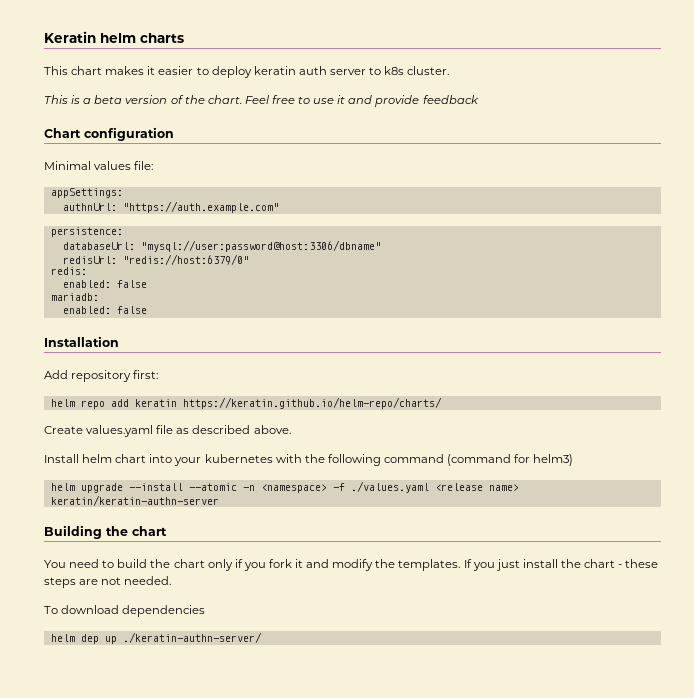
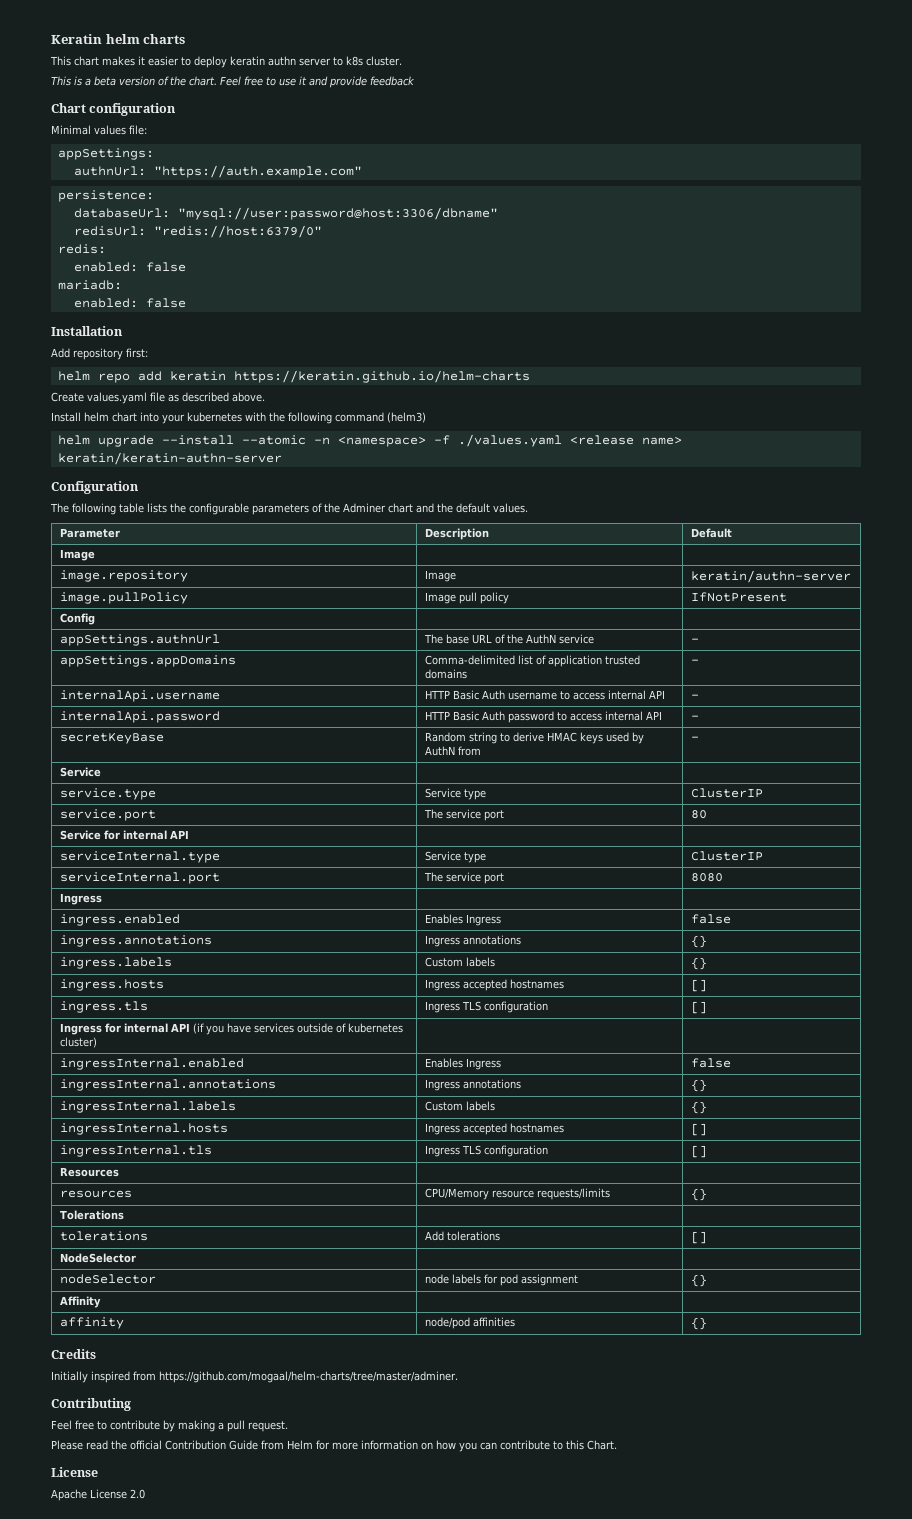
[298,66,327,75] auth -> [268,56,296,66] authn
[182,397,442,409] https://keratin.github.io/helm-repo/charts/ -> [233,370,530,383] https://keratin.github.io/helm-charts
[447,454,574,466] (command for helm3) -> [387,412,426,423] (helm3)
[44,525,167,539] [44,559,659,571] [44,576,172,588] [44,605,206,617] [50,632,262,644] Building the chart // You need to build the chart only if you fork it and modify the templates. If you just install the chart - these steps are not needed. // To download dependencies // helm dep up ./keratin-authn-server/ -> [51,481,139,494] [50,503,528,515] [59,528,120,538] [424,528,489,540] [690,528,732,538] [59,549,95,561] [59,570,188,582] [424,570,456,582] [690,570,851,583] [59,592,188,604] [424,592,509,604] [690,592,787,602] [59,613,95,625] [59,634,220,646] [423,634,594,644] [690,638,699,643] [59,655,236,667] [424,655,640,667] [424,669,467,679] [690,659,699,664] [59,690,220,702] [424,690,665,700] [690,694,699,699] [59,711,220,723] [424,711,662,723] [690,715,699,720] [59,732,164,744] [424,732,644,744] [424,746,481,756] [690,736,699,741] [59,767,101,777] [59,788,156,800] [424,788,486,800] [690,788,763,798] [59,809,156,821] [423,809,504,821] [690,810,707,819] [59,830,189,840] [59,851,220,863] [424,851,486,863] [690,851,763,861] [59,872,220,884] [423,872,504,884] [690,873,723,882] [59,893,102,905] [59,914,180,926] [424,914,501,926] [690,914,731,924] [59,935,212,947] [424,935,521,947] [690,935,707,948] [59,957,172,969] [424,957,495,967] [690,957,707,970] [59,979,164,991] [424,979,564,991] [690,979,707,992] [59,1001,148,1013] [424,1001,548,1013] [690,1001,707,1014] [59,1023,403,1035] [59,1037,97,1048] [59,1058,244,1070] [424,1058,501,1070] [690,1058,731,1068] [59,1079,276,1091] [424,1079,521,1091] [690,1079,707,1092] [59,1101,236,1113] [424,1101,495,1111] [690,1101,707,1114] [59,1123,228,1135] [424,1123,564,1135] [690,1123,707,1136] [59,1145,212,1157] [424,1145,548,1157] [690,1145,707,1158] [59,1167,119,1177] [59,1190,132,1198] [424,1188,610,1200] [690,1188,707,1201] [59,1210,124,1220] [59,1231,148,1241] [424,1231,500,1241] [690,1231,707,1244] [59,1253,136,1263] [59,1274,156,1284] [424,1274,578,1286] [690,1274,707,1287] [59,1296,101,1308] [59,1317,124,1329] [424,1317,515,1329] [690,1317,707,1330] [51,1349,96,1359] [51,1371,458,1383] [51,1398,131,1411] [51,1420,288,1432] [51,1440,617,1452] [51,1467,98,1477] [51,1489,145,1501] Configuration // The following table lists the configurable parameters of the Adminer chart and the default values. // Parameter | Description | Default // Image | | // image.repository | Image | keratin/authn-server // image.pullPolicy | Image pull policy | IfNotPresent // Config | | // appSettings.authnUrl | The base URL of the AuthN service | - // appSettings.appDomains | Comma-delimited list of application trusted domains | - // internalApi.username | HTTP Basic Auth username to access internal API | - // internalApi.password | HTTP Basic Auth password to access internal API | - // secretKeyBase | Random string to derive HMAC keys used by AuthN from | - // Service | | // service.type | Service type | ClusterIP // service.port | The service port | 80 // Service for internal API | | // serviceInternal.type | Service type | ClusterIP // serviceInternal.port | The service port | 8080 // Ingress | | // ingress.enabled | Enables Ingress | false // ingress.annotations | Ingress annotations | {} // ingress.labels | Custom labels | {} // ingress.hosts | Ingress accepted hostnames | [] // ingress.tls | Ingress TLS configuration | [] // Ingress for internal API (if you have services outside of kubernetes cluster) | | // ingressInternal.enabled | Enables Ingress | false // ingressInternal.annotations | Ingress annotations | {} // ingressInternal.labels | Custom labels | {} // ingressInternal.hosts | Ingress accepted hostnames | [] // ingressInternal.tls | Ingress TLS configuration | [] // Resources | | // resources | CPU/Memory resource requests/limits | {} // Tolerations | | // tolerations | Add tolerations | [] // NodeSelector | | // nodeSelector | node labels for pod assignment | {} // Affinity | | // affinity | node/pod affinities | {} // Credits // Initially inspired from https://github.com/mogaal/helm-charts/tree/master/adminer. // Contributing // Feel free to contribute by making a pull request. // Please read the official Contribution Guide from Helm for more information on how you can contribute to this Chart. // License // Apache License 2.0

